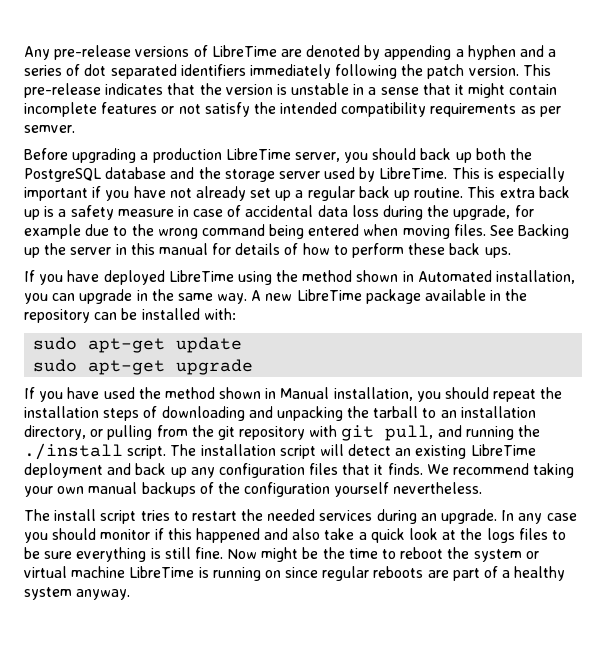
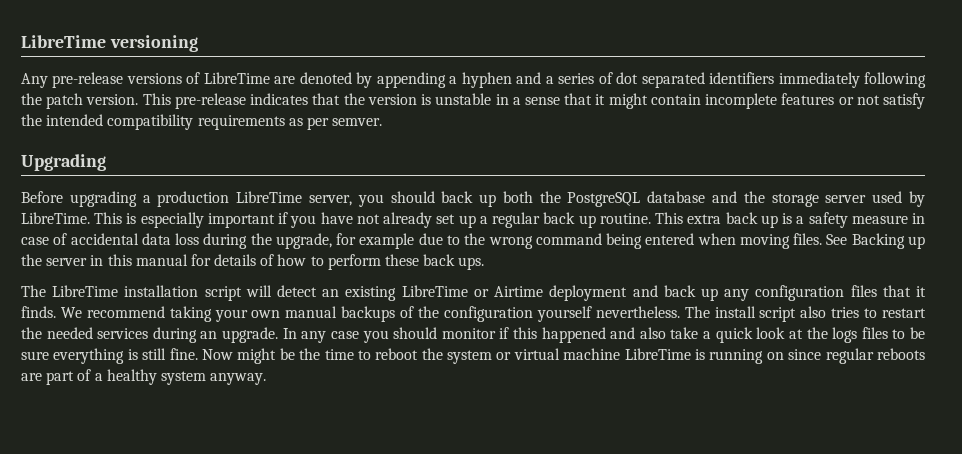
(24, 53) none -> [21,35,198,52] LibreTime versioning //
(75, 129) none -> [21,154,106,171] // Upgrading
[24,270,576,285] [24,289,528,304] [24,308,236,323] [33,337,243,353] [33,359,254,375] [24,387,563,402] [24,406,536,421] [24,425,541,441] [24,443,197,460] If you have deployed LibreTime using the method shown in Automated installation, you can upgrade in the same way. A new LibreTime package available in the repository can be installed with: // sudo apt-get update // sudo apt-get upgrade // If you have used the method shown in Manual installation, you should repeat the installation steps of downloading and unpacking the tarball to an installation directory, or pulling from the git repository with git pull, and running the ./install script. The -> [21,285,119,297] The LibreTime
(536, 450) none -> [473,286,544,297] or Airtime
(483, 488) // -> (680, 312) none
(137, 517) none -> [800,306,827,318] also

